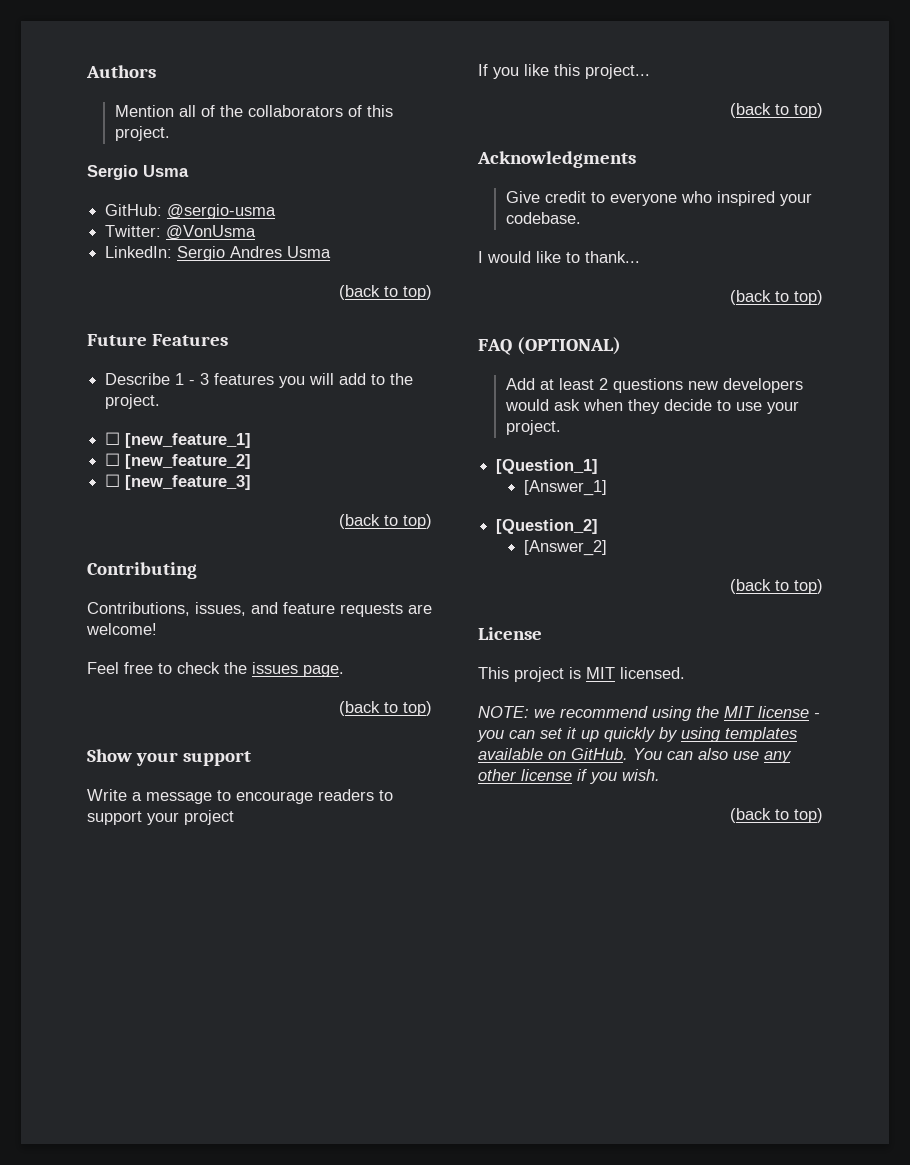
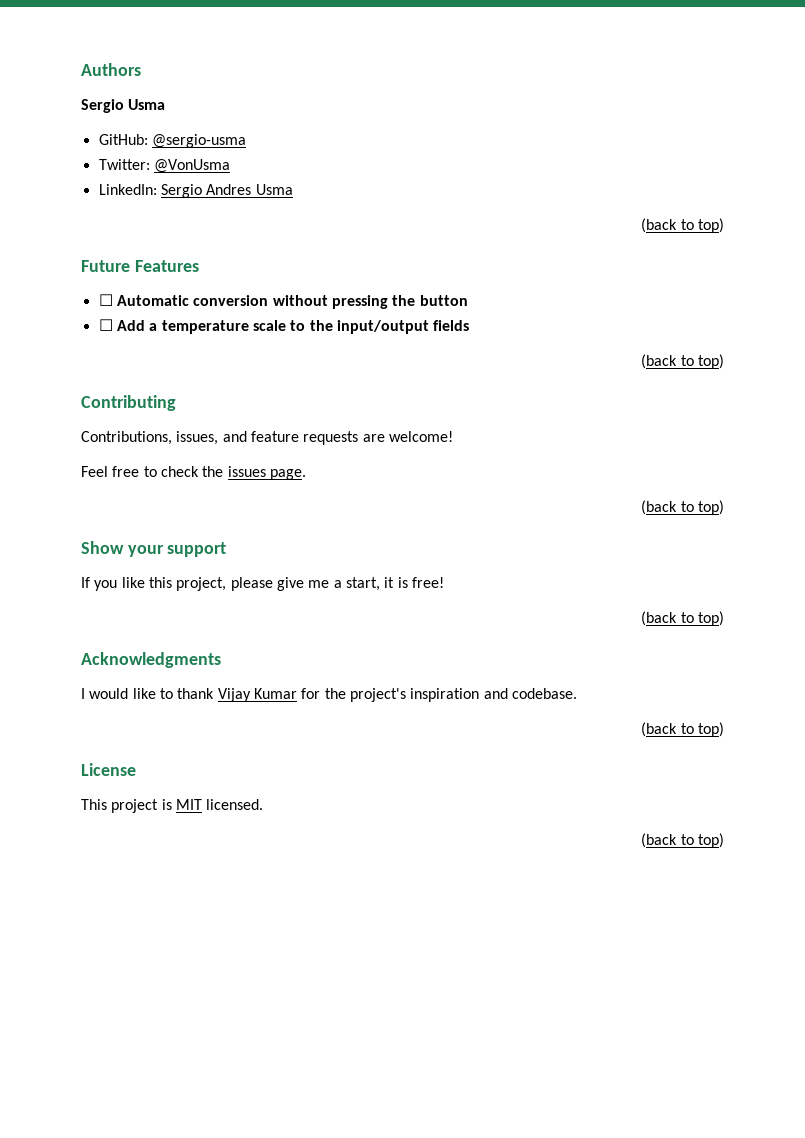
[114,105,393,117] [114,126,170,141] // Mention all of the collaborators of this project. -> (141, 69) none
[105,373,414,388] [105,394,161,409] [105,432,252,448] [105,453,252,469] [105,474,252,490] Describe 1 - 3 features you will add to the project. // ☐ [new_feature_1] // ☐ [new_feature_2] // ☐ [new_feature_3] -> [98,294,468,309] [98,319,470,334] ☐ Automatic conversion without pressing the button // ☐ Add a temperature scale to the input/output fields
[87,789,393,804] [87,810,234,825] [478,64,650,79] [730,103,823,118] [477,151,636,168] [505,191,812,206] [505,212,581,224] [478,251,640,263] [730,290,823,305] [478,337,621,355] [505,378,803,393] [504,399,799,414] [505,420,561,435] [496,459,599,474] [523,480,607,496] [496,519,599,534] [523,540,607,556] Write a message to encourage readers to support your project // If you like this project... // (back to top) // Acknowledgments // Give credit to everyone who inspired your codebase. // I would like to thank... // (back to top) // FAQ (OPTIONAL) // Add at least 2 questions new developers would ask when they decide to use your project. // [Question_1] // [Answer_1] // [Question_2] // [Answer_2] -> [81,577,444,591] [641,611,725,626] [81,652,221,668] [81,688,577,702] If you like this project, please give me a start, it is free! // (back to top) // Acknowledgments // I would like to thank Vijay Kumar for the project's inspiration and codebase.
[478,706,820,721] [477,727,797,742] [478,748,792,763] [478,769,660,784] // NOTE: we recommend using the MIT license - you can set it up quickly by using templates available on GitHub. You can also use any other license if you wish. -> (264, 804) none

